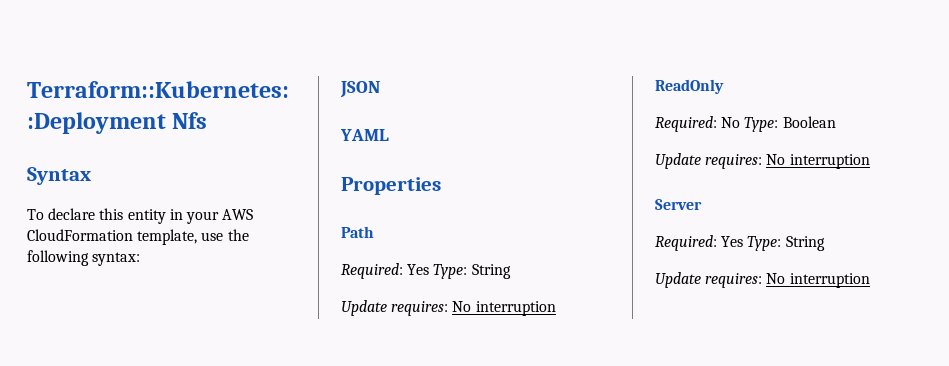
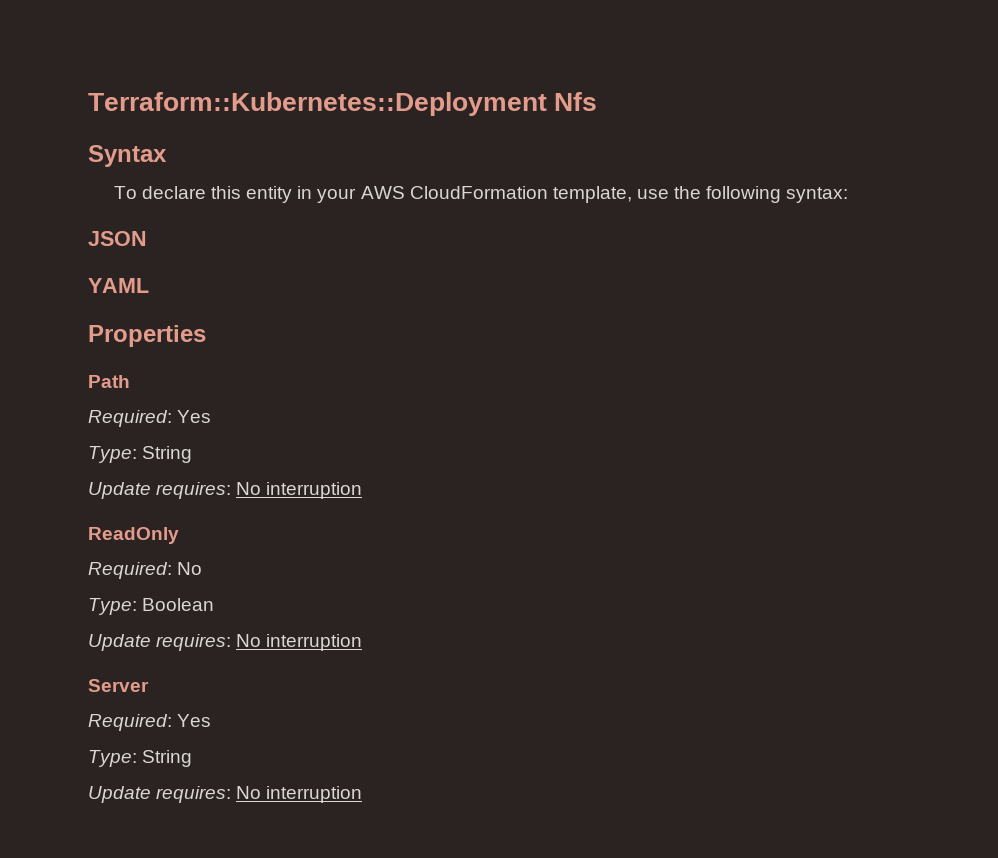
(430, 269) none -> (212, 416) //
(741, 122) none -> (203, 568) //
(744, 241) none -> (212, 720) //

